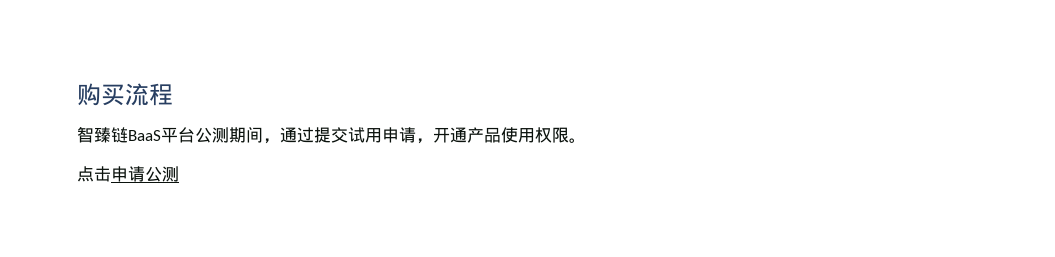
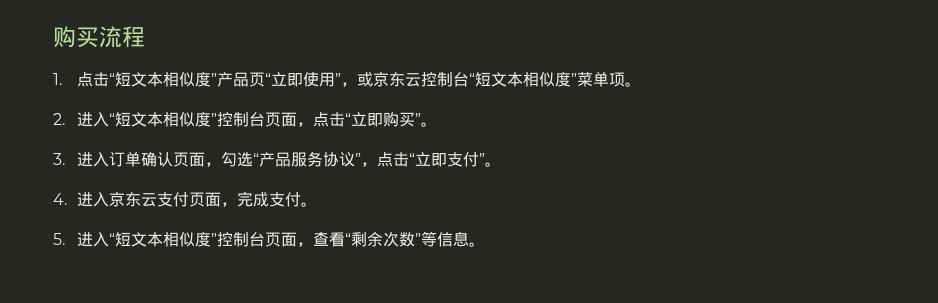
[77,126,586,144] [77,166,179,182] 智臻链BaaS平台公测期间，通过提交试用申请，开通产品使用权限。 // 点击申请公测 -> [53,71,641,87] [53,112,437,127] [53,151,501,167] [53,191,317,207] [53,231,485,247] 1.点击“短文本相似度”产品页“立即使用”，或京东云控制台“短文本相似度”菜单项。 // 2.进入“短文本相似度”控制台页面，点击“立即购买”。 // 3.进入订单确认页面，勾选“产品服务协议”，点击“立即支付”。 // 4.进入京东云支付页面，完成支付。 // 5.进入“短文本相似度”控制台页面，查看“剩余次数”等信息。

